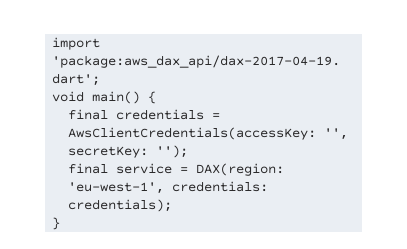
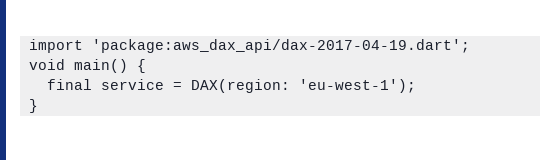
[68,109,221,120] [68,127,349,140] [68,145,189,158] // final credentials = AwsClientCredentials(accessKey: '', secretKey: ''); -> (146, 66) none
[68,181,269,194] [68,199,173,212] 'eu-west-1', credentials: credentials); -> [298,79,416,93] 'eu-west-1');

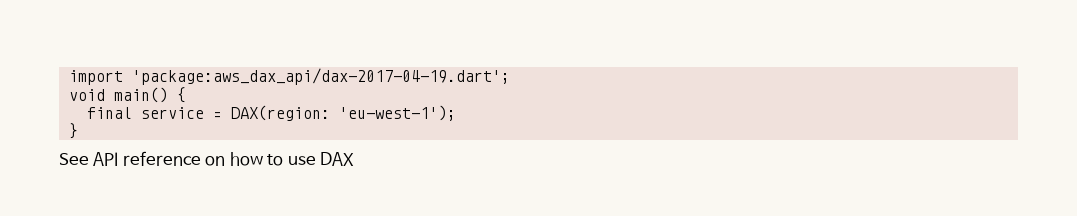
(38, 106) none -> [59,151,355,166] // See API reference on how to use DAX

